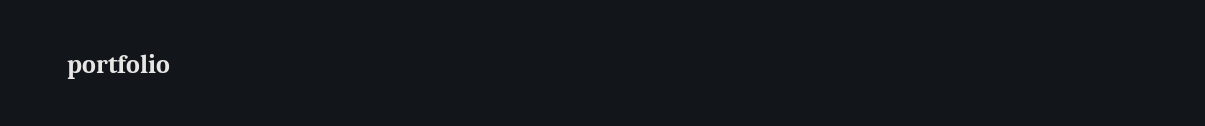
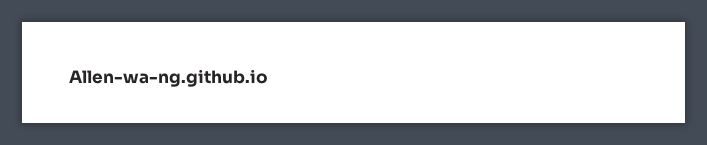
[67,54,170,79] portfolio -> [69,69,268,87] Allen-wa-ng.github.io

